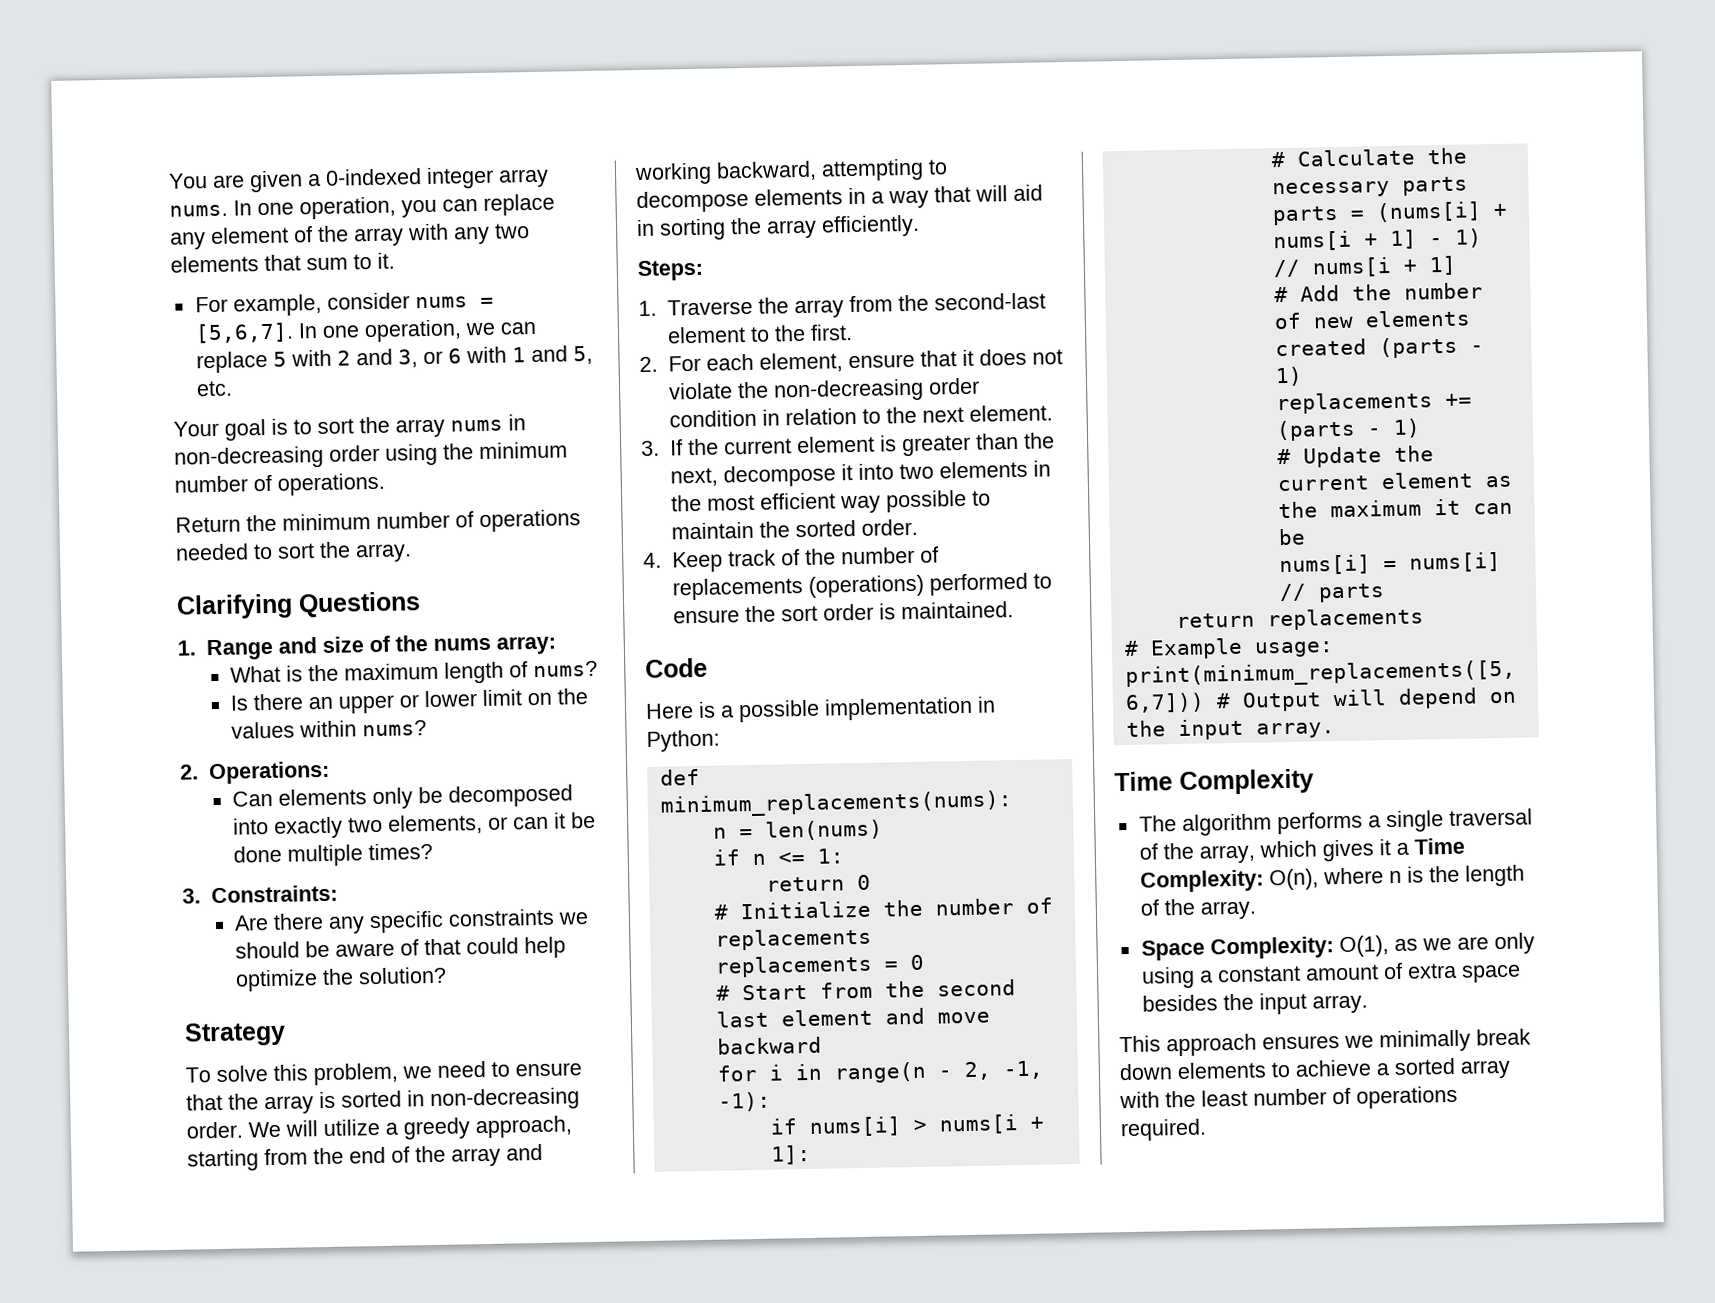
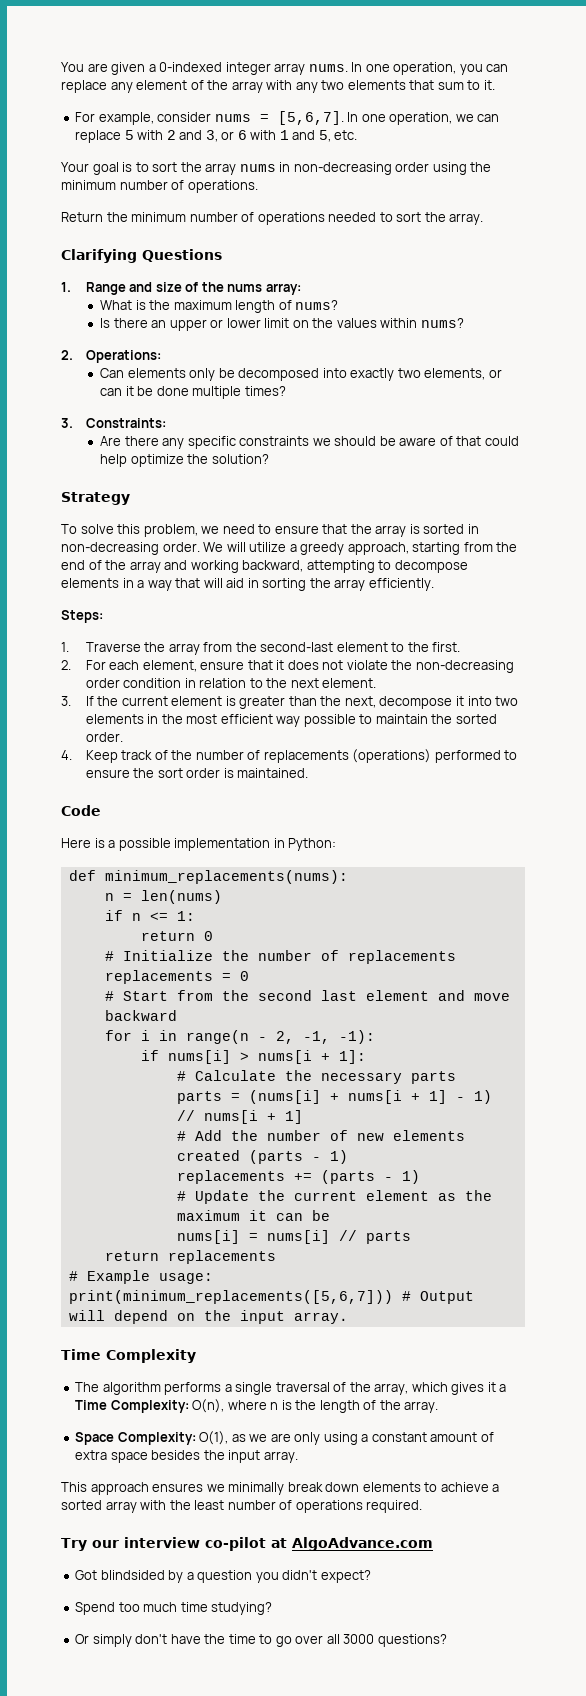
(1207, 1130) none -> [61,1537,433,1551] [75,1570,371,1583] [75,1602,273,1615] [75,1634,447,1647] // Try our interview co-pilot at AlgoAdvance.com // Got blindsided by a question you didn't expect? // Spend too much time studying? // Or simply don't have the time to go over all 3000 questions?

